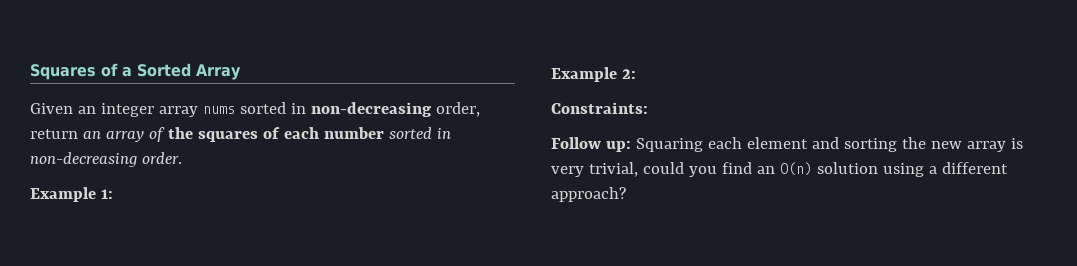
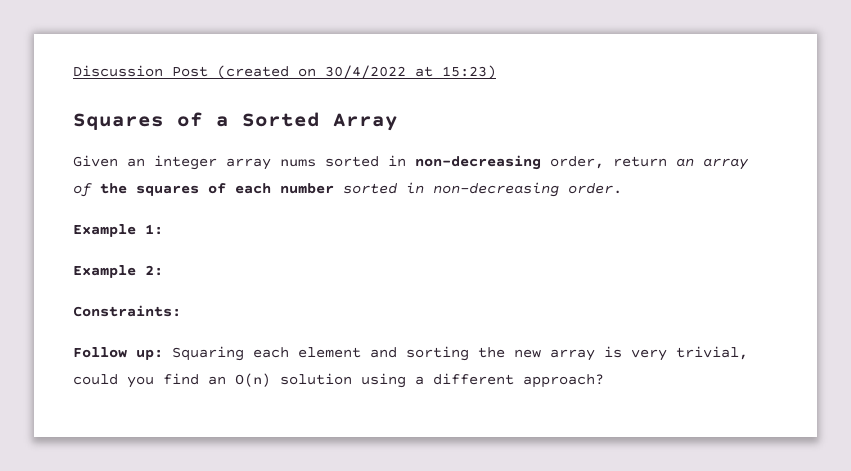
(30, 72) none -> [73,65,496,79] Discussion Post (created on 30/4/2022 at 15:23) //

